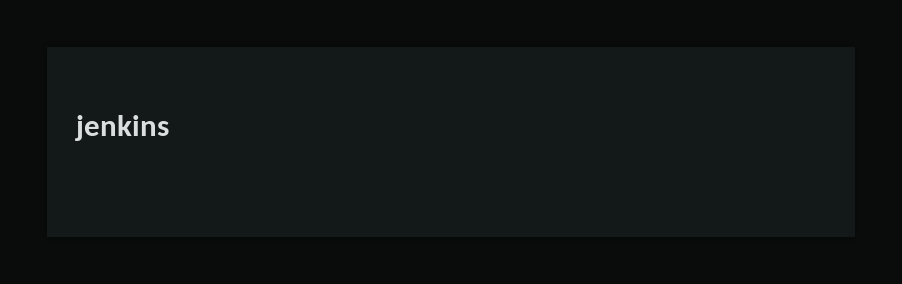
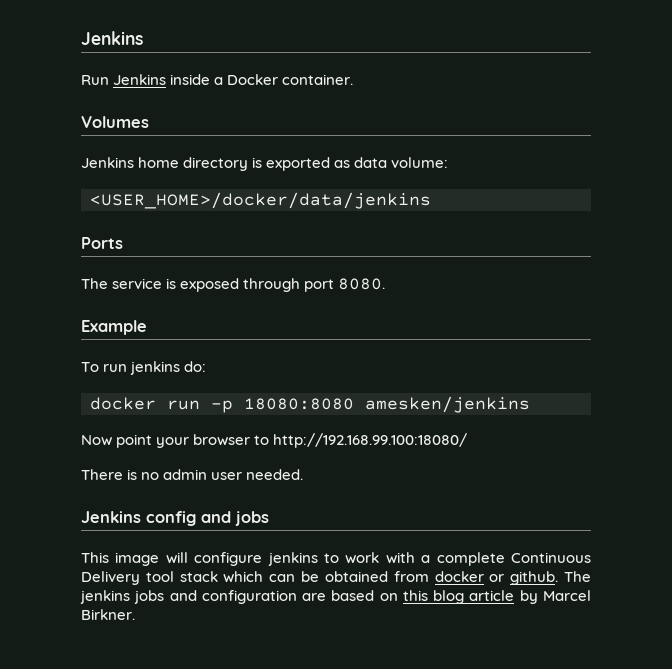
[75,115,169,141] jenkins -> [81,31,143,45] [81,74,354,85] [81,116,149,128] [81,157,449,171] [90,192,431,209] [81,237,123,249] [81,278,386,292] [81,320,147,335] [81,361,207,375] [90,396,530,413] [81,433,468,448] [81,469,304,480] [81,511,269,526] [81,552,591,566] [81,571,591,585] [80,590,591,604] [81,609,135,620] Jenkins // Run Jenkins inside a Docker container. // Volumes // Jenkins home directory is exported as data volume: // <USER_HOME>/docker/data/jenkins // Ports // The service is exposed through port 8080. // Example // To run jenkins do: // docker run -p 18080:8080 amesken/jenkins // Now point your browser to http://192.168.99.100:18080/ // There is no admin user needed. // Jenkins config and jobs // This image will configure jenkins to work with a complete Continuous Delivery tool stack which can be obtained from docker or github. The jenkins jobs and configuration are based on this blog article by Marcel Birkner.

